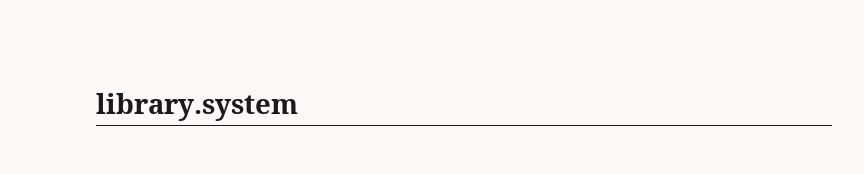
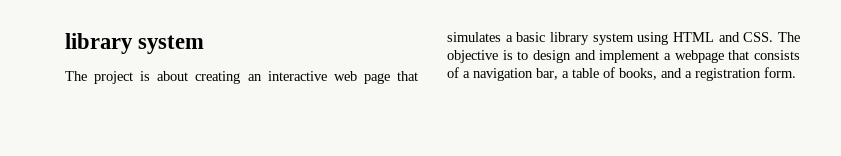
[96,93,298,121] library.system -> [65,33,205,54] [65,71,418,84] [447,32,800,45] [447,50,800,63] [447,67,796,81] library system // The project is about creating an interactive web page that simulates a basic library system using HTML and CSS. The objective is to design and implement a webpage that consists of a navigation bar, a table of books, and a registration form.

